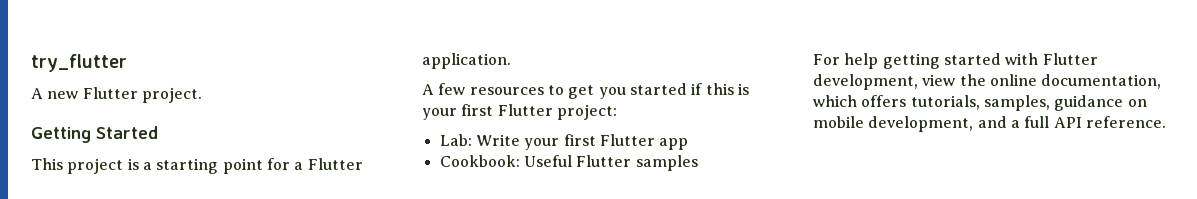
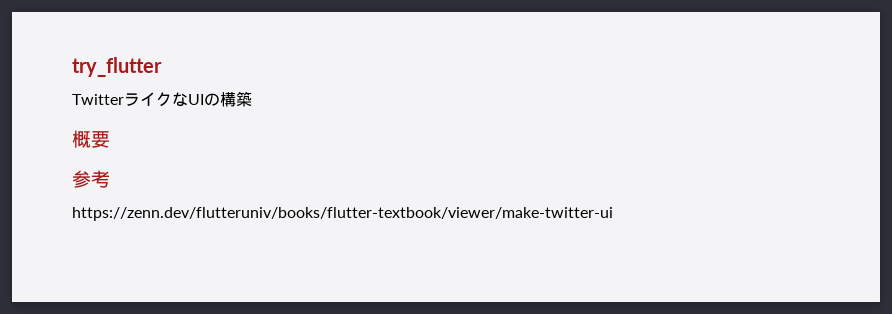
[31,87,202,103] [31,126,158,143] [31,158,363,174] [422,53,511,69] [422,83,749,99] [422,104,617,120] [439,134,689,150] [439,155,698,171] [813,53,1098,69] [813,74,1162,90] [813,95,1147,111] [813,116,1166,132] A new Flutter project. // Getting Started // This project is a starting point for a Flutter application. // A few resources to get you started if this is your first Flutter project: // Lab: Write your first Flutter app // Cookbook: Useful Flutter samples // For help getting started with Flutter development, view the online documentation, which offers tutorials, samples, guidance on mobile development, and a full API reference. -> [72,91,252,107] [72,130,110,148] [72,170,110,188] [72,207,613,221] TwitterライクなUIの構築 // 概要 // 参考 // https://zenn.dev/flutteruniv/books/flutter-textbook/viewer/make-twitter-ui

